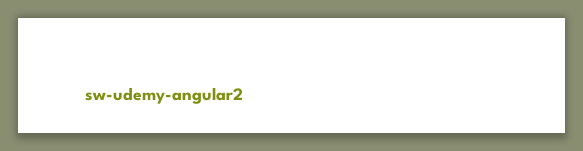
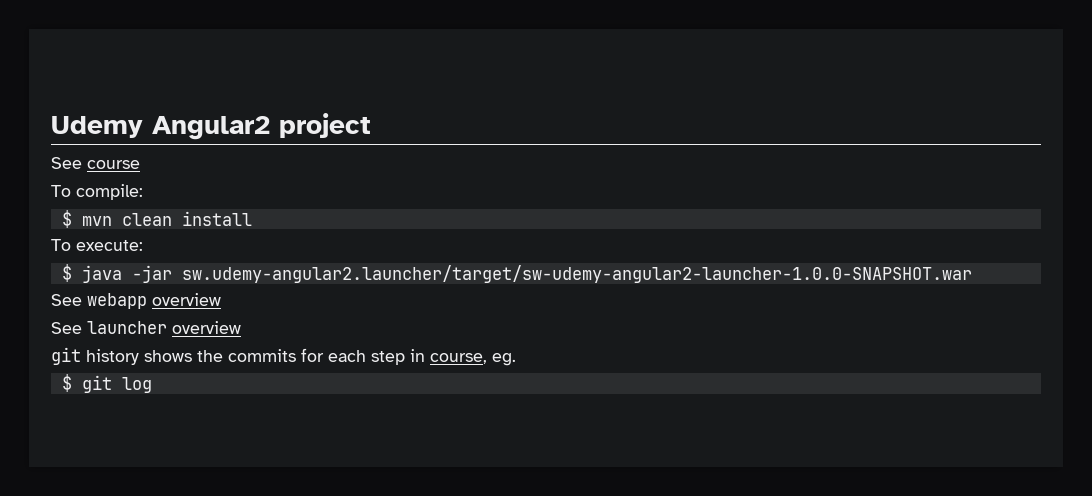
[85,87,243,104] sw-udemy-angular2 -> [51,113,371,140] [51,157,140,169] [51,184,143,200] [61,210,252,228] [51,239,143,251] [61,264,972,283] [51,293,221,309] [51,321,241,334] [51,347,516,366] [61,374,152,393] Udemy Angular2 project // See course // To compile: // $ mvn clean install // To execute: // $ java -jar sw.udemy-angular2.launcher/target/sw-udemy-angular2-launcher-1.0.0-SNAPSHOT.war // See webapp overview // See launcher overview // git history shows the commits for each step in course, eg. // $ git log

